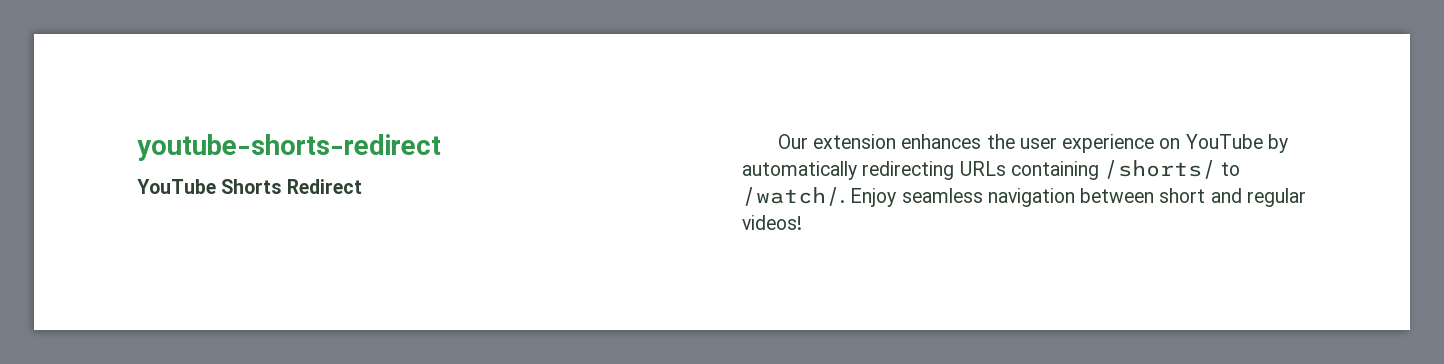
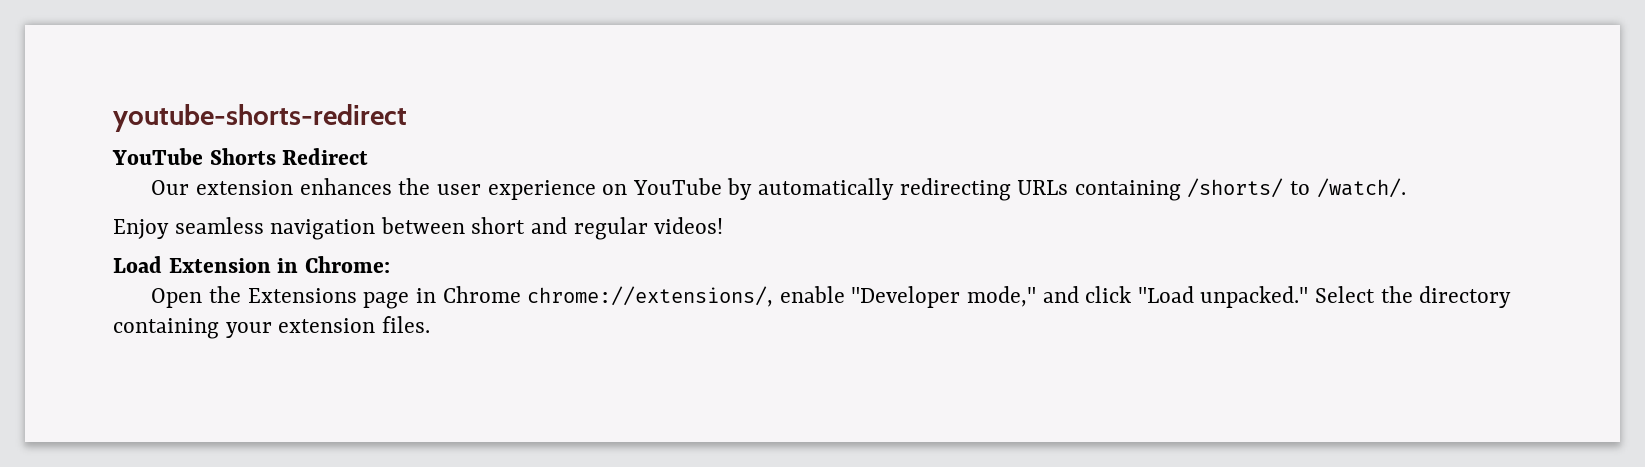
(845, 196) none -> (1406, 188) //
(802, 222) none -> [113,256,390,273] [151,286,1512,309] [113,316,430,339] // Load Extension in Chrome: // Open the Extensions page in Chrome chrome://extensions/, enable "Developer mode," and click "Load unpacked." Select the directory containing your extension files.

